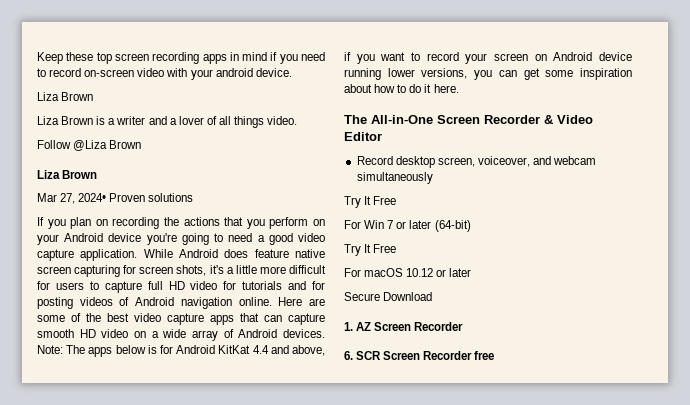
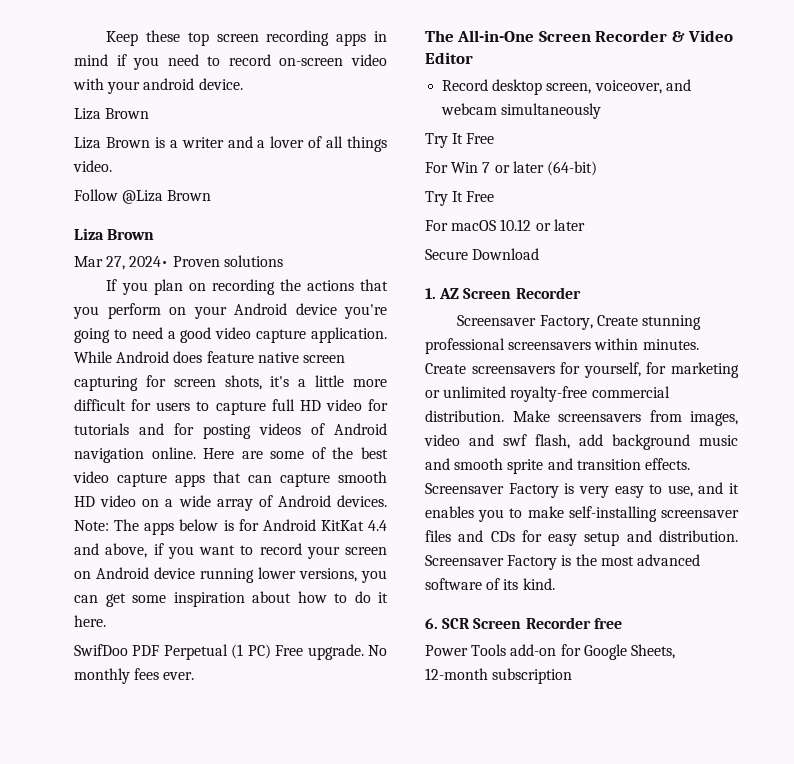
(459, 88) none -> [74,644,387,660] [74,668,195,684] // SwifDoo PDF Perpetual (1 PC) Free upgrade. No monthly fees ever.
(464, 326) none -> [457,315,702,330] [425,338,699,354] [425,362,739,378] [425,386,670,402] [425,410,738,426] [424,434,738,450] [425,458,690,474] [425,482,739,498] [425,506,739,522] [425,530,738,546] [425,554,700,570] [425,578,555,590] // Screensaver Factory, Create stunning professional screensavers within minutes. Create screensavers for yourself, for marketing or unlimited royalty-free commercial distribution. Make screensavers from images, video and swf flash, add background music and smooth sprite and transition effects. Screensaver Factory is very easy to use, and it enables you to make self-installing screensaver files and CDs for easy setup and distribution. Screensaver Factory is the most advanced software of its kind.
(495, 355) none -> [425,644,675,660] [425,668,573,684] // Power Tools add-on for Google Sheets, 12-month subscription

